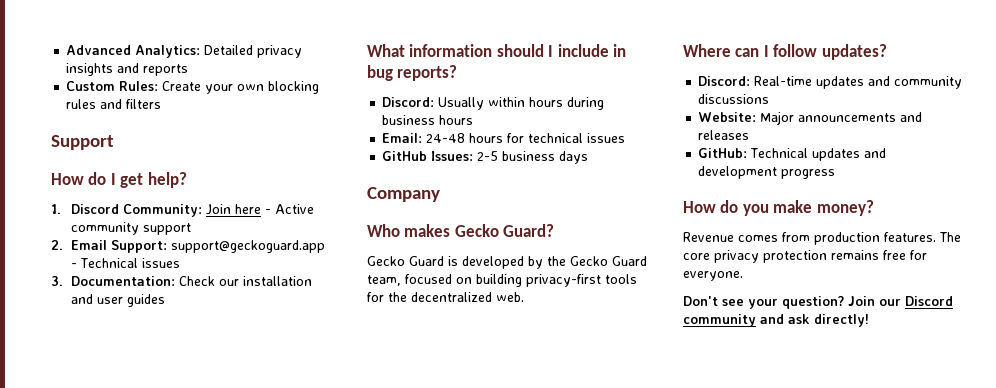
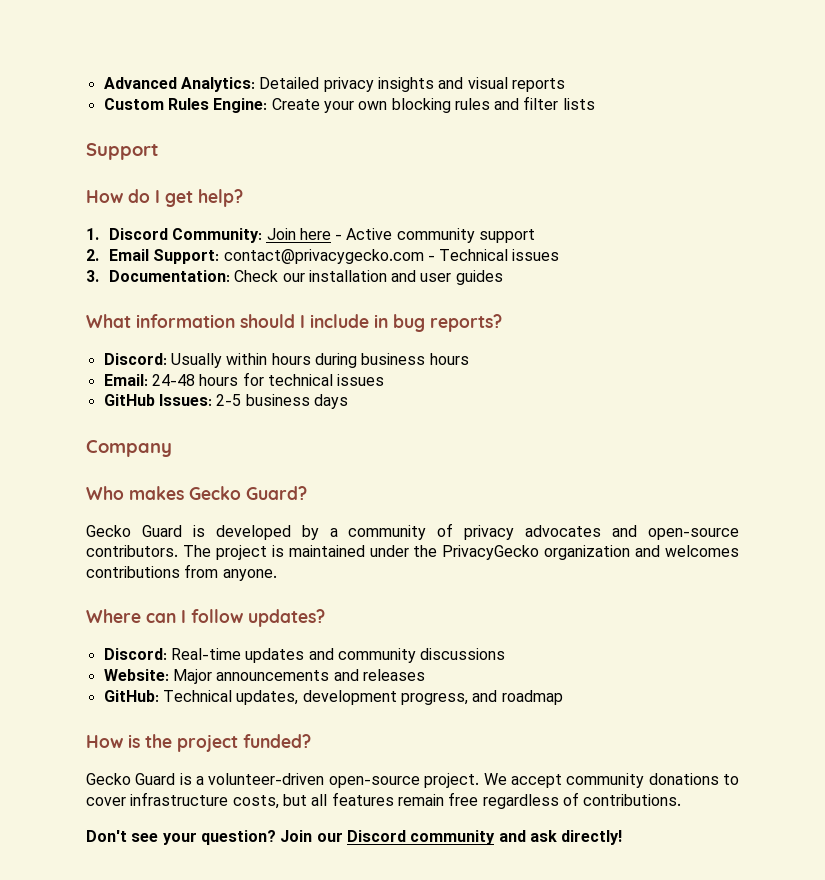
(140, 68) none -> [467,77,508,89] visual
[119,81,159,91] Rules: -> [167,98,268,113] Rules Engine:
[126,99,162,109] filters -> [523,96,595,110] filter lists
[171,240,326,253] support@geckoguard.app -> [223,249,424,264] contact@privacygecko.com
[547,256,647,266] [367,274,637,287] [367,292,524,302] the Gecko Guard team, focused on building privacy-first tools for the decentralized web. -> [329,523,739,540] [86,545,740,560] [86,564,277,581] a community of privacy advocates and open-source contributors. The project is maintained under the PrivacyGecko organization and welcomes contributions from anyone.
[812,148,887,161] [698,166,836,179] [683,200,874,216] [683,232,961,245] [683,250,927,263] [683,271,743,281] updates and development progress // How do you make money? // Revenue comes from production features. The core privacy protection remains free for everyone. -> [236,690,563,705] [86,734,311,752] [86,773,739,788] [86,792,682,809] updates, development progress, and roadmap // How is the project funded? // Gecko Guard is a volunteer-driven open-source project. We accept community donations to cover infrastructure costs, but all features remain free regardless of contributions.

